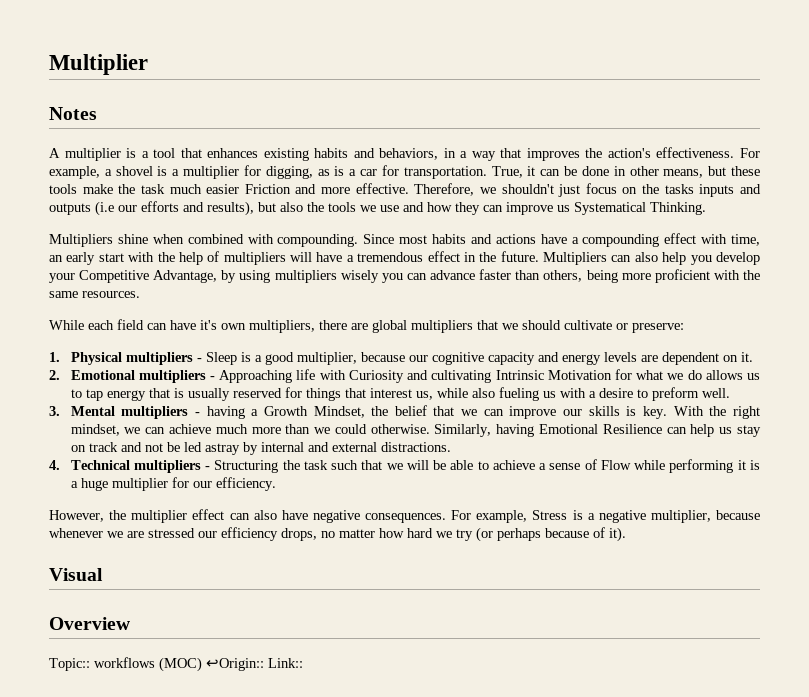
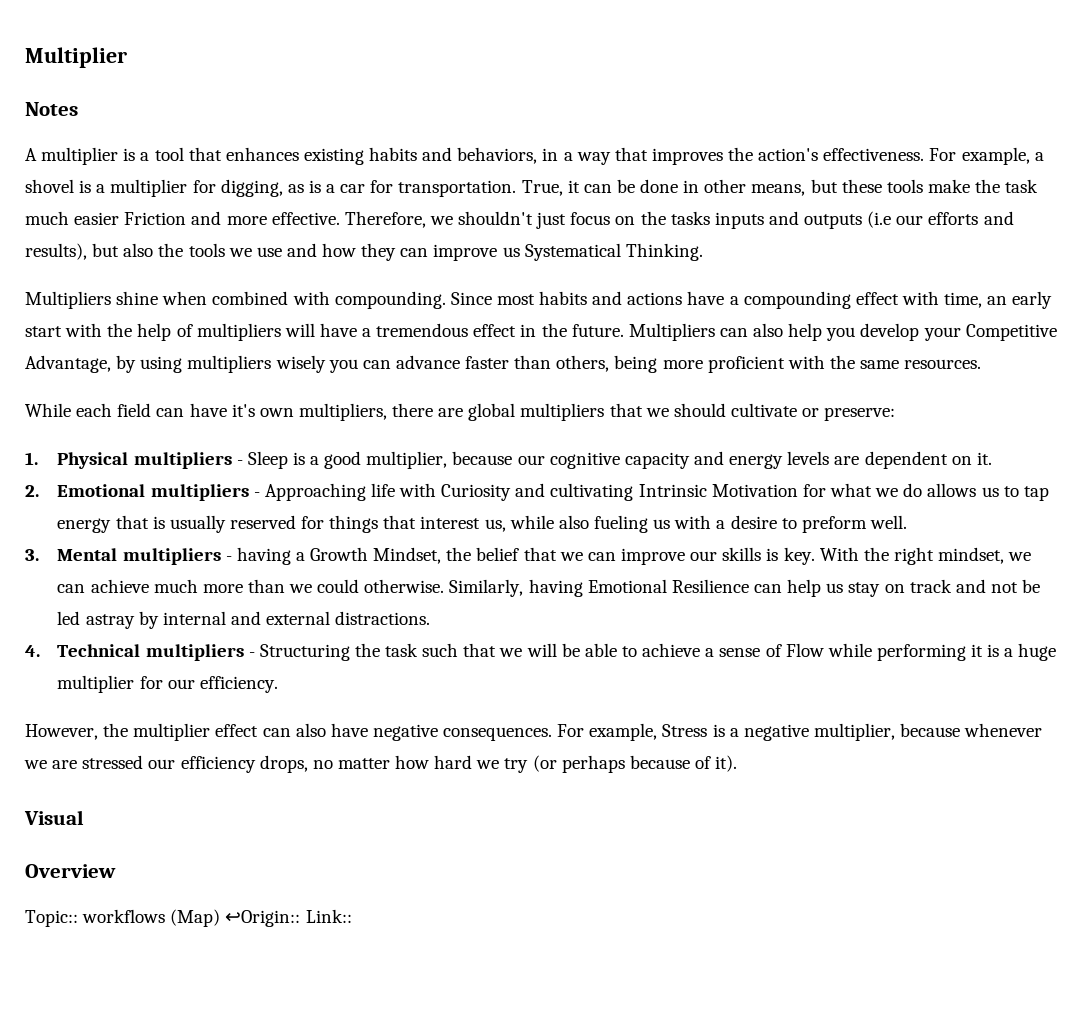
[159,657,202,672] (MOC) -> [170,909,221,927] (Map)

